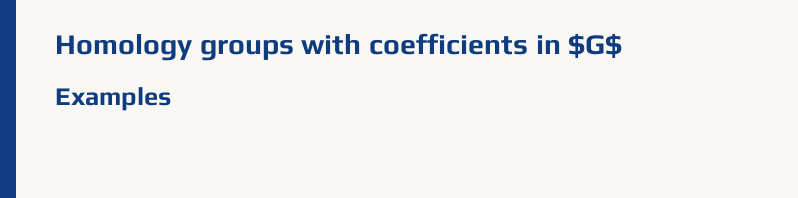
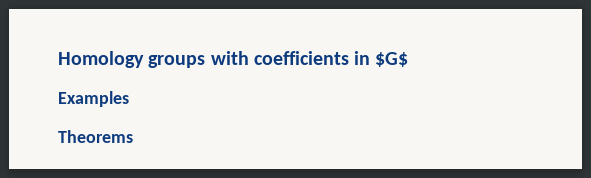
(171, 99) none -> [58,130,133,143] // Theorems

